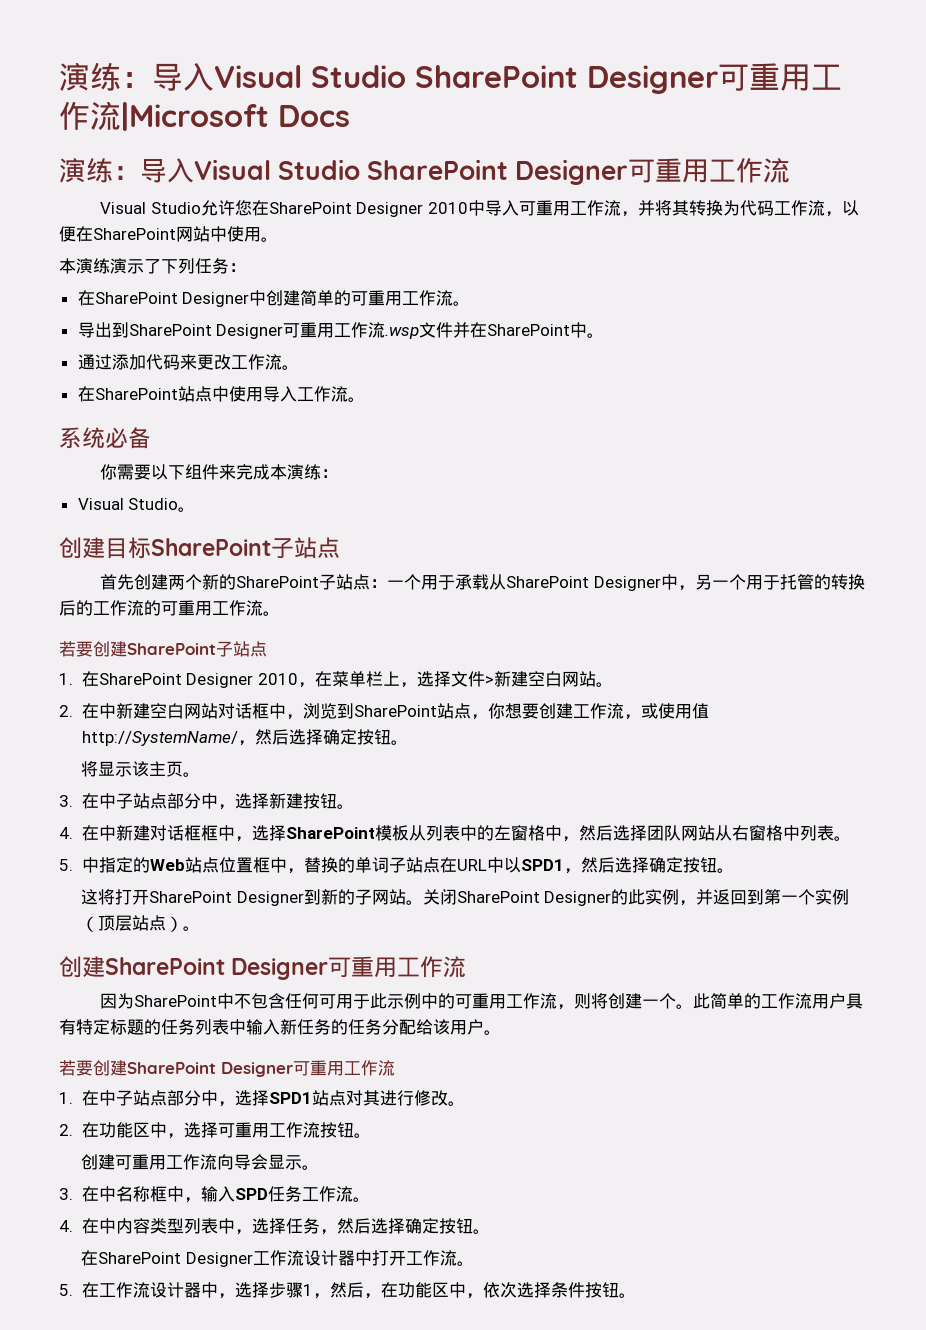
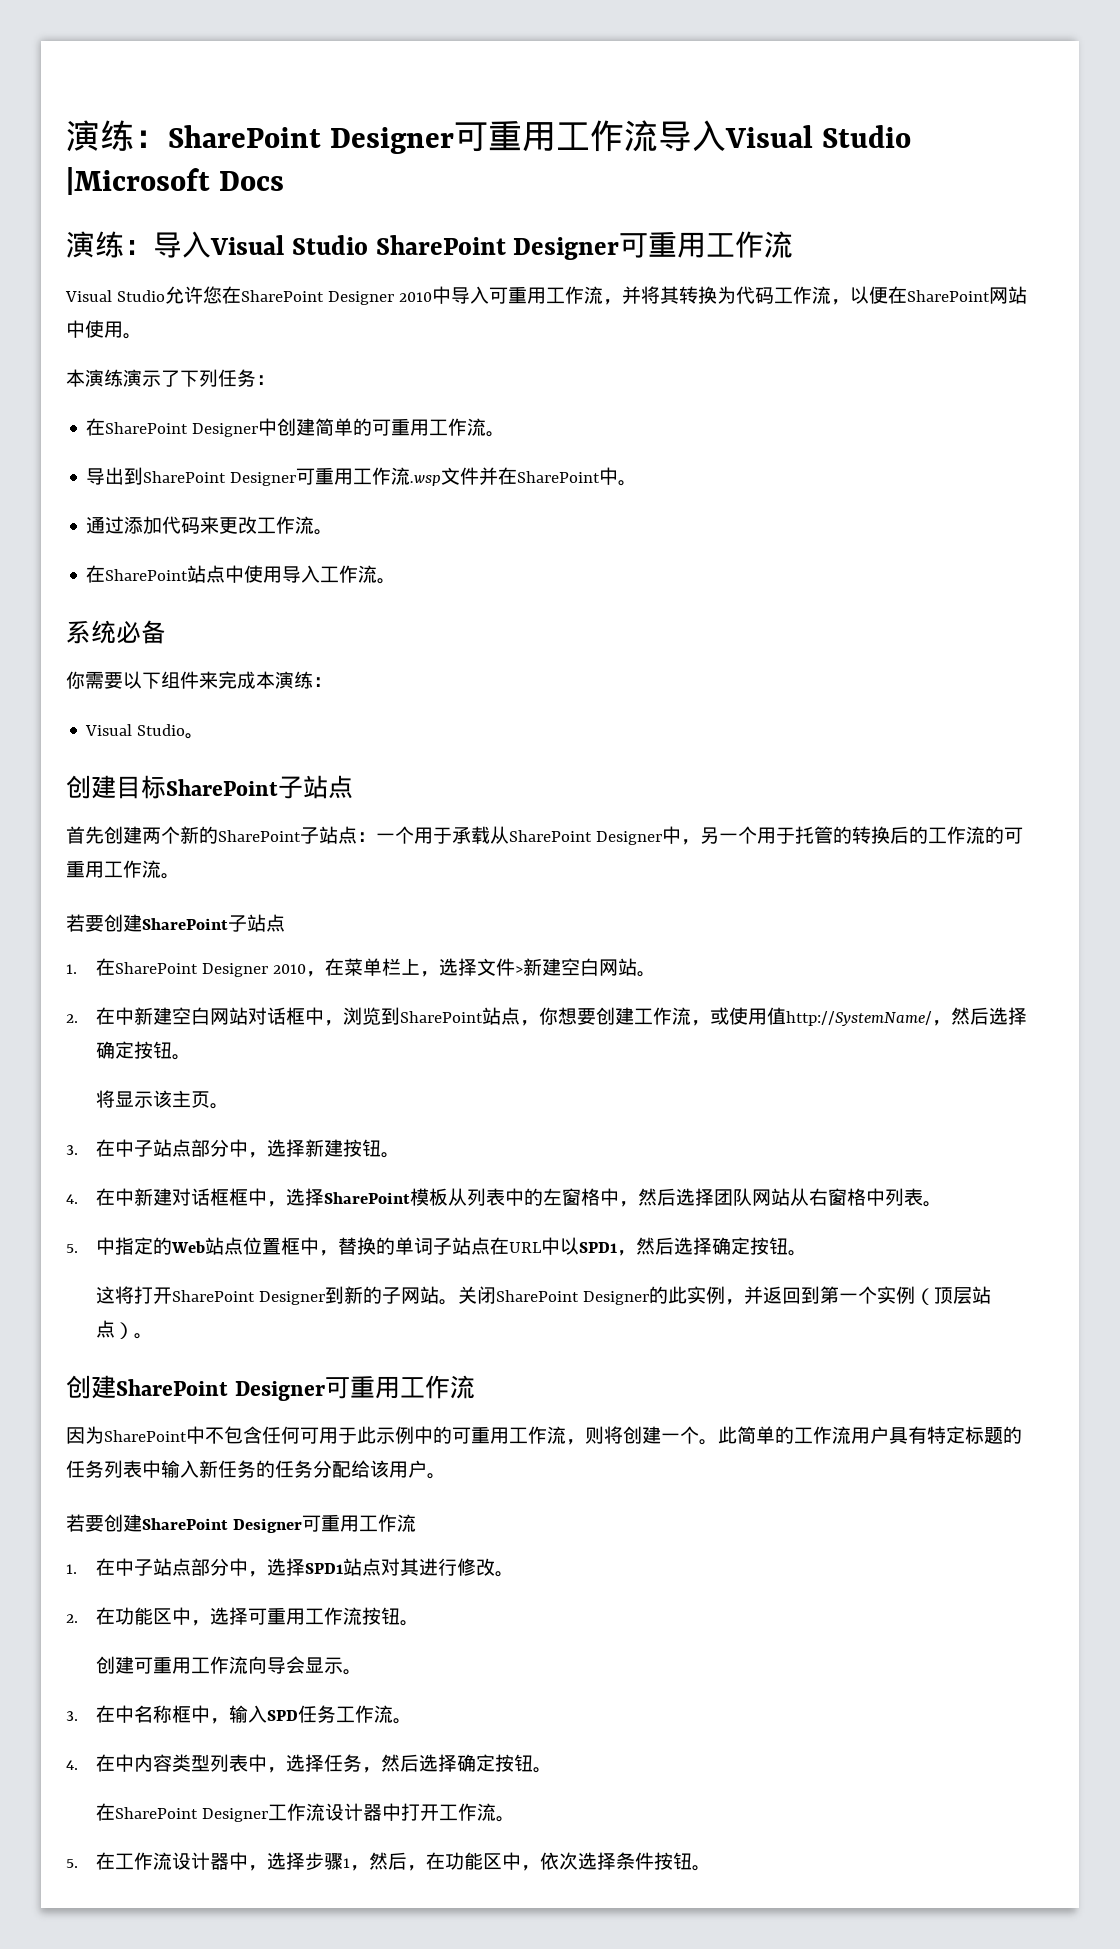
[59,62,842,94] [59,101,121,130] 演练：导入Visual Studio SharePoint Designer可重用工作流 -> [66,120,912,154] 演练：SharePoint Designer可重用工作流导入Visual Studio

